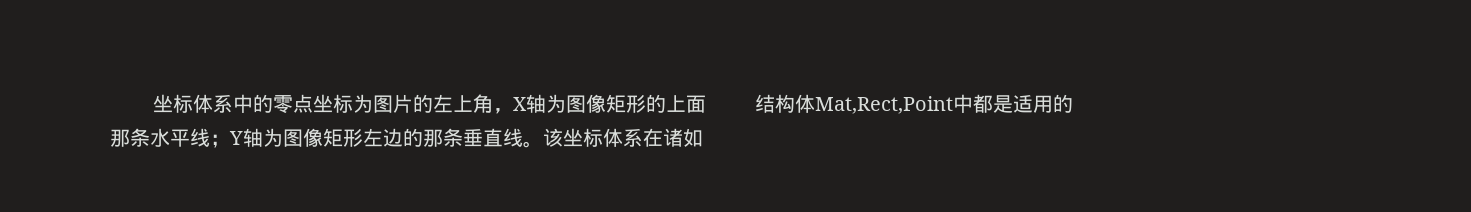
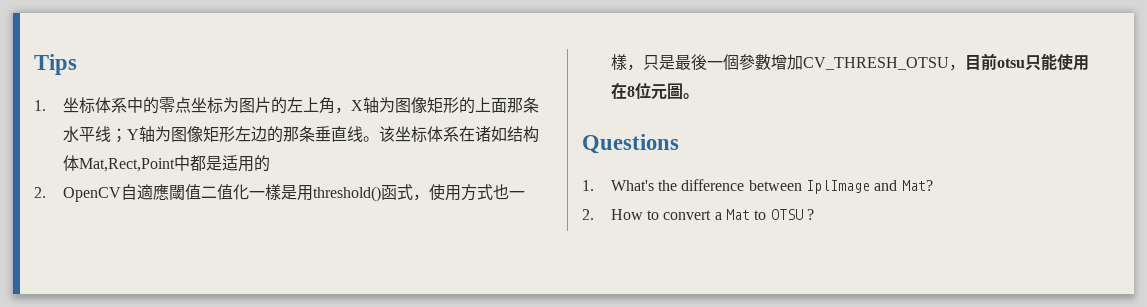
(152, 103) none -> [34,54,77,75] [34,100,46,111] Tips // 1.
(1073, 103) none -> [34,184,525,202] [610,53,1089,71] [610,82,699,100] [582,134,679,154] [582,179,933,194] [582,209,814,220] // 2. OpenCV自適應閾值二值化一樣是用threshold()函式，使用方式也一樣，只是最後一個參數增加CV_THRESH_OTSU，目前otsu只能使用在8位元圖。 // Questions // 1. What's the difference between IplImage and Mat? // 2. How to convert a Mat to OTSU ?

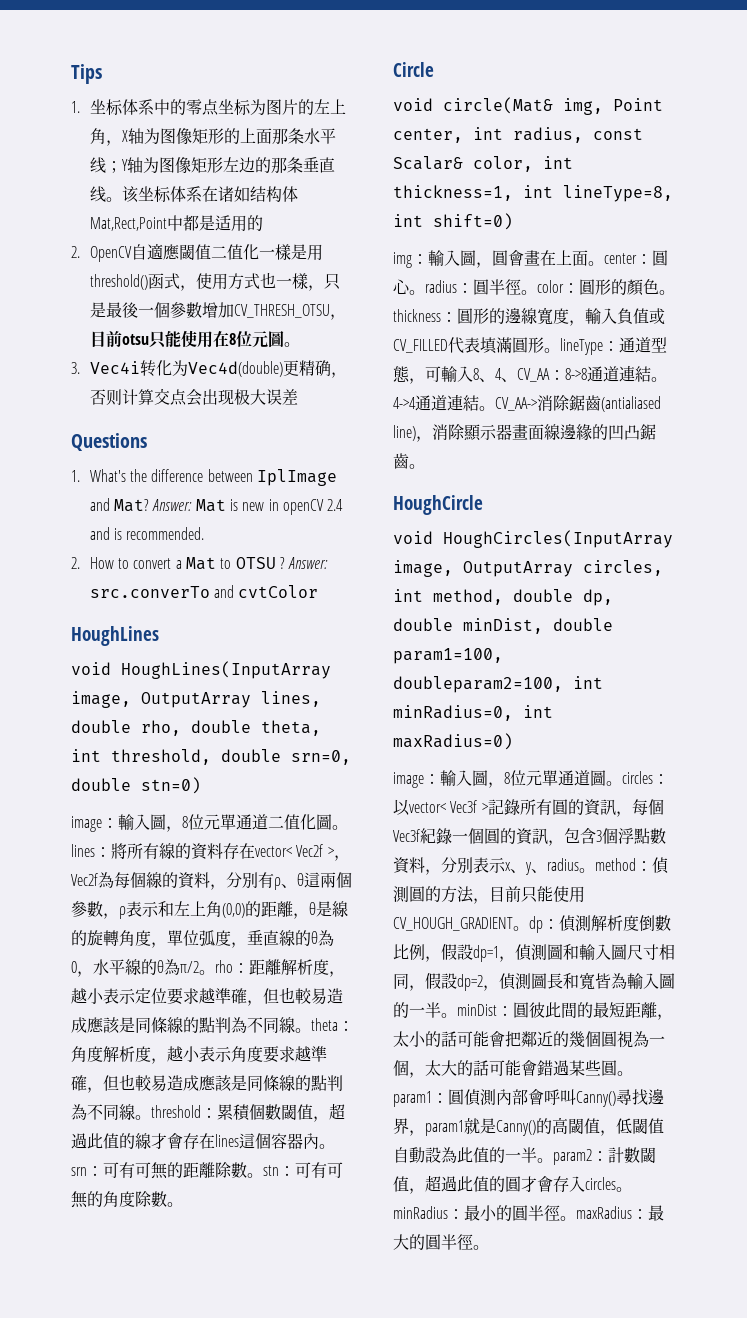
(699, 96) none -> [71,360,347,378] [89,388,298,406] // 3. Vec4i转化为Vec4d(double)更精确，否则计算交点会出现极大误差
(933, 185) none -> [152,499,344,515] [89,527,205,540] Answer: Mat is new in openCV 2.4 and is recommended.
(814, 214) none -> [288,557,329,569] [89,585,319,598] [71,626,159,646] [71,661,331,679] [71,691,321,708] [71,720,321,736] [71,749,351,765] [71,777,201,794] [71,814,348,832] [71,843,350,861] [71,872,352,890] [71,901,348,919] [71,930,334,948] [71,959,345,977] [71,987,343,1006] [71,1017,354,1034] [71,1046,327,1064] [71,1074,343,1093] [71,1103,345,1122] [71,1133,335,1149] [71,1162,343,1179] [71,1191,183,1208] [393,62,434,77] [393,97,663,115] [393,127,643,143] [393,156,573,172] [393,185,673,202] [393,213,513,230] [393,250,668,268] [393,279,675,296] [393,307,665,326] [393,337,667,355] [393,365,667,384] [393,394,661,412] [393,424,656,442] [393,453,425,469] [393,495,483,515] [393,530,673,548] [393,560,663,577] [393,589,613,606] [393,618,613,634] [393,648,503,664] [393,676,603,693] [393,705,553,721] [393,733,513,750] [393,770,669,788] [393,799,664,817] [393,828,666,846] [393,857,669,875] [393,886,585,904] [393,915,671,933] [393,944,675,962] [393,972,675,991] [393,1002,673,1020] [393,1031,665,1048] [393,1060,633,1078] [393,1089,664,1107] [393,1117,664,1136] [393,1147,656,1165] [393,1175,632,1194] [393,1205,664,1221] [393,1234,489,1250] Answer: src.converTo and cvtColor // HoughLines // void HoughLines(InputArray image, OutputArray lines, double rho, double theta, int threshold, double srn=0, double stn=0) // image：輸入圖，8位元單通道二值化圖。lines：將所有線的資料存在vector< Vec2f >，Vec2f為每個線的資料，分別有ρ、θ這兩個參數，ρ表示和左上角(0,0)的距離，θ是線的旋轉角度，單位弧度，垂直線的θ為0，水平線的θ為π/2。rho：距離解析度，越小表示定位要求越準確，但也較易造成應該是同條線的點判為不同線。theta：角度解析度，越小表示角度要求越準確，但也較易造成應該是同條線的點判為不同線。threshold：累積個數閾值，超過此值的線才會存在lines這個容器內。srn：可有可無的距離除數。stn：可有可無的角度除數。 // Circle // void circle(Mat& img, Point center, int radius, const Scalar& color, int thickness=1, int lineType=8, int shift=0) // img：輸入圖，圓會畫在上面。center：圓心。radius：圓半徑。color：圓形的顏色。thickness：圓形的邊線寬度，輸入負值或CV_FILLED代表填滿圓形。lineType：通道型態，可輸入8、4、CV_AA：8->8通道連結。4->4通道連結。CV_AA->消除鋸齒(antialiased line)，消除顯示器畫面線邊緣的凹凸鋸齒。 // HoughCircle // void HoughCircles(InputArray image, OutputArray circles, int method, double dp, double minDist, double param1=100, doubleparam2=100, int minRadius=0, int maxRadius=0) // image：輸入圖，8位元單通道圖。circles：以vector< Vec3f >記錄所有圓的資訊，每個Vec3f紀錄一個圓的資訊，包含3個浮點數資料，分別表示x、y、radius。method：偵測圓的方法，目前只能使用CV_HOUGH_GRADIENT。dp：偵測解析度倒數比例，假設dp=1，偵測圖和輸入圖尺寸相同，假設dp=2，偵測圖長和寬皆為輸入圖的一半。minDist：圓彼此間的最短距離，太小的話可能會把鄰近的幾個圓視為一個，太大的話可能會錯過某些圓。param1：圓偵測內部會呼叫Canny()尋找邊界，param1就是Canny()的高閾值，低閾值自動設為此值的一半。param2：計數閾值，超過此值的圓才會存入circles。minRadius：最小的圓半徑。maxRadius：最大的圓半徑。

